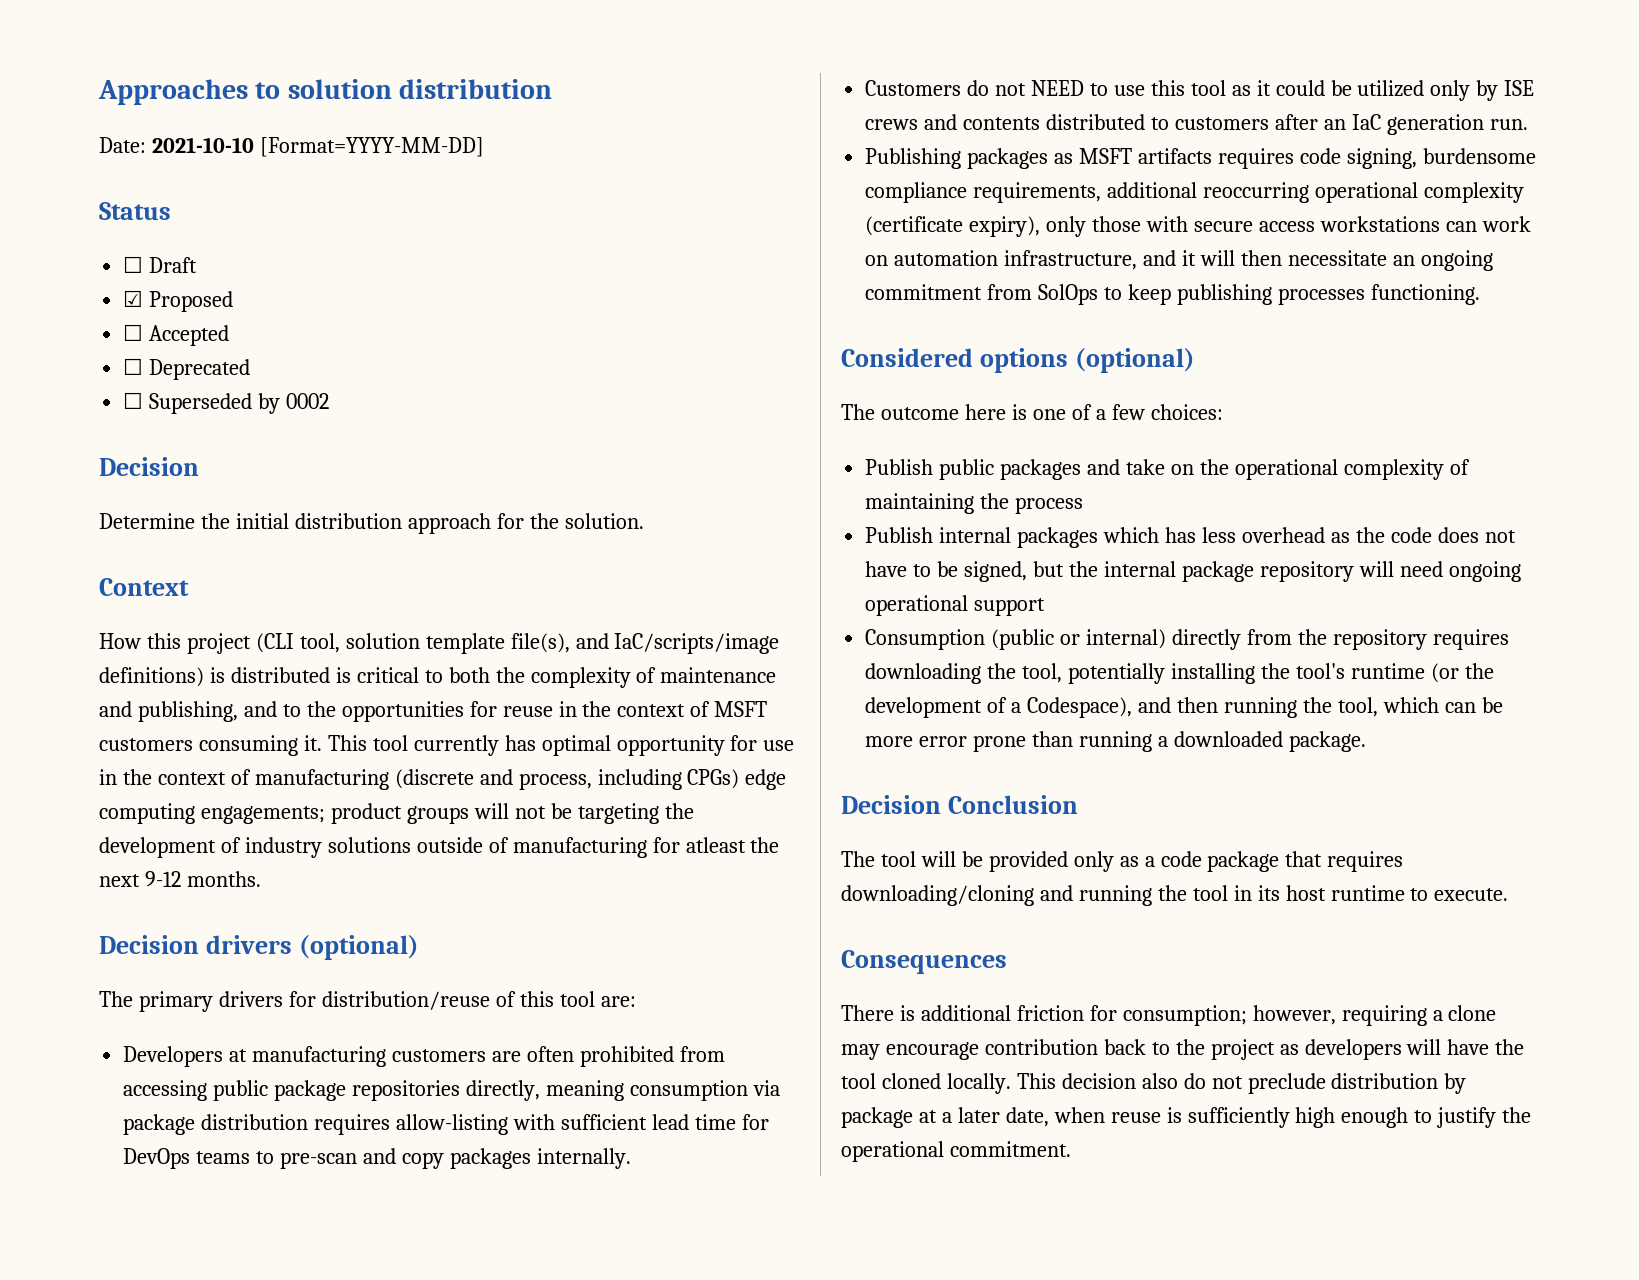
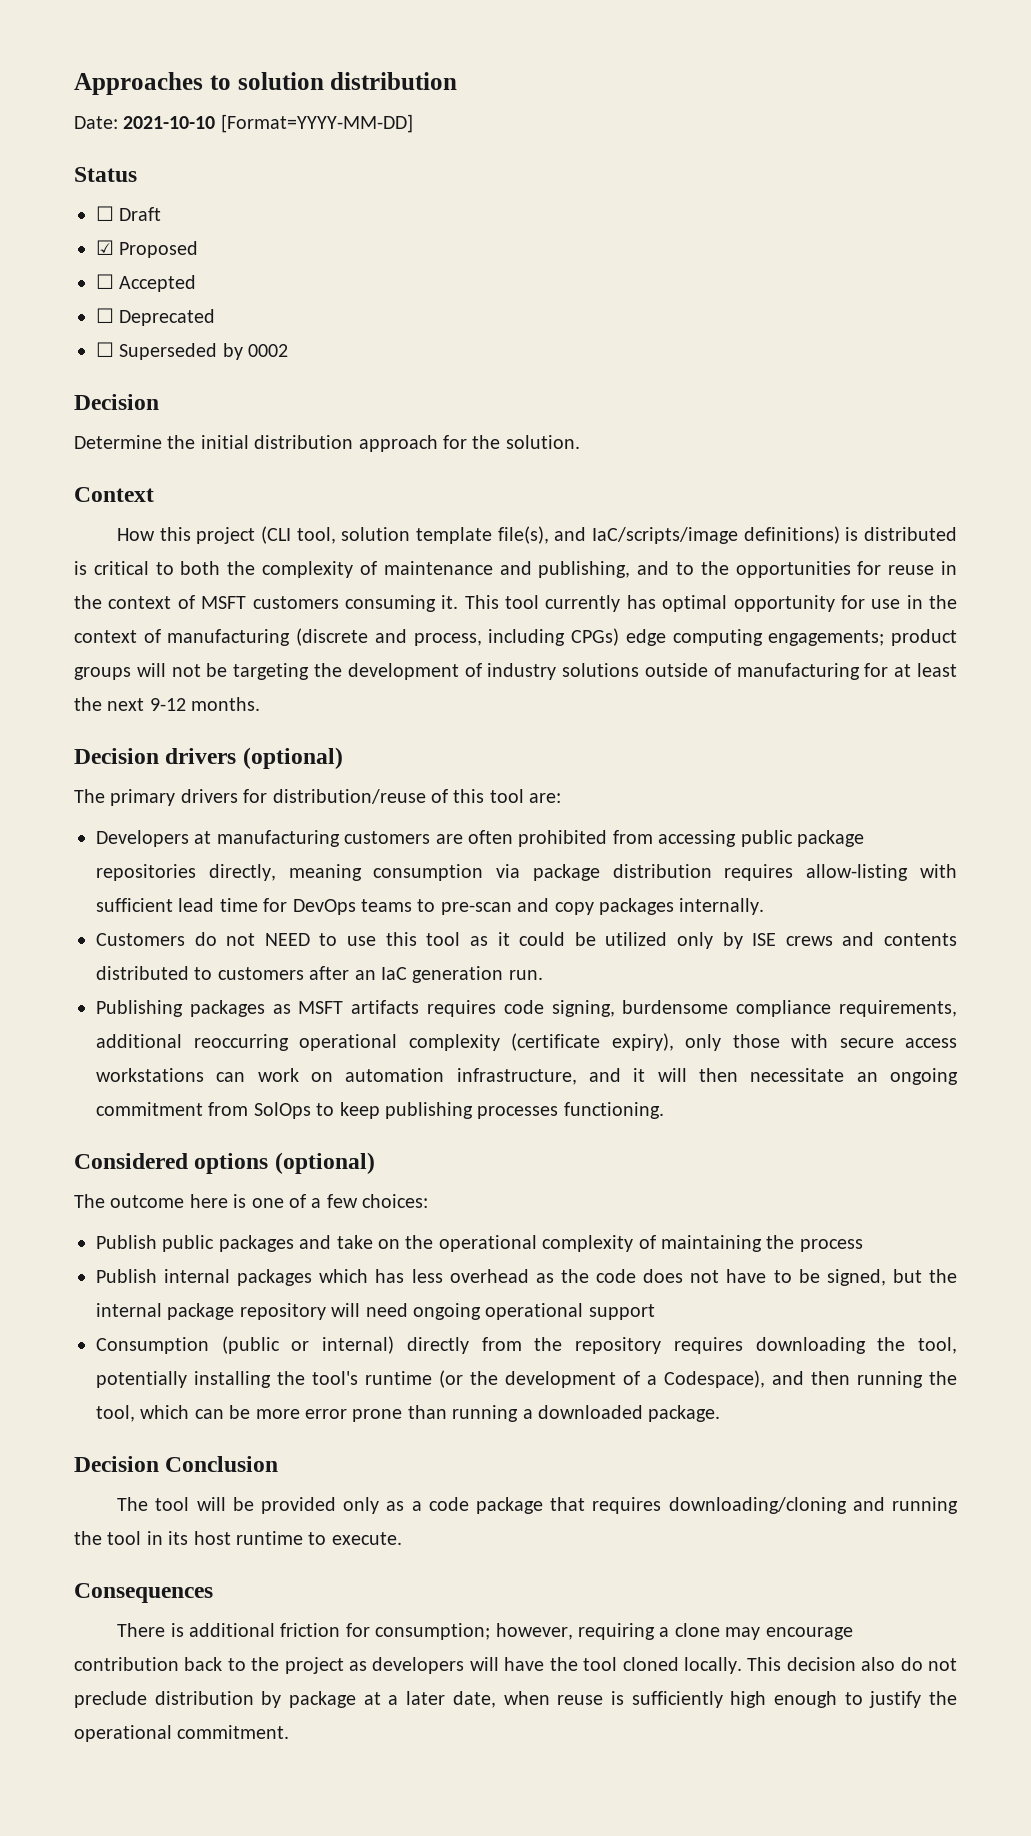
[685,837,746,853] atleast -> [894,663,957,677] at least

